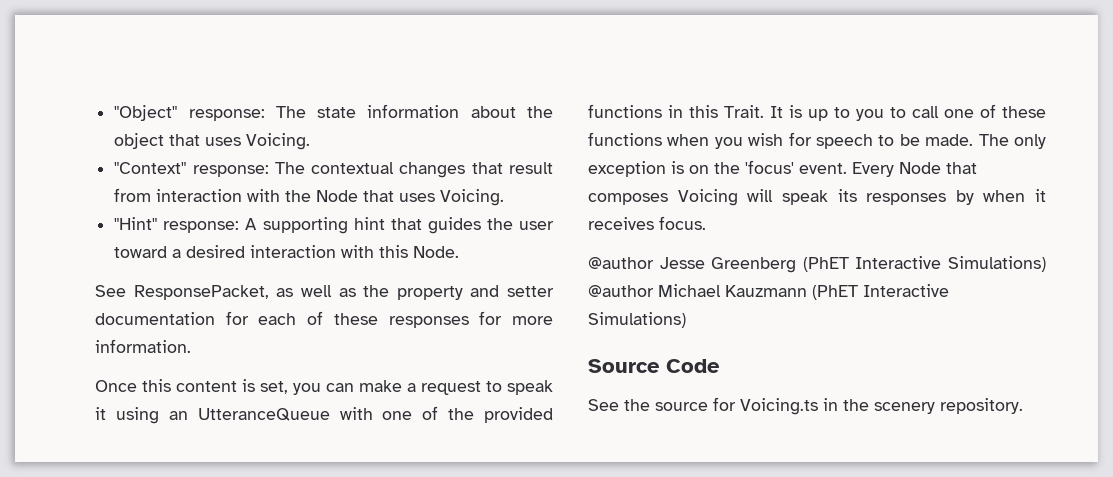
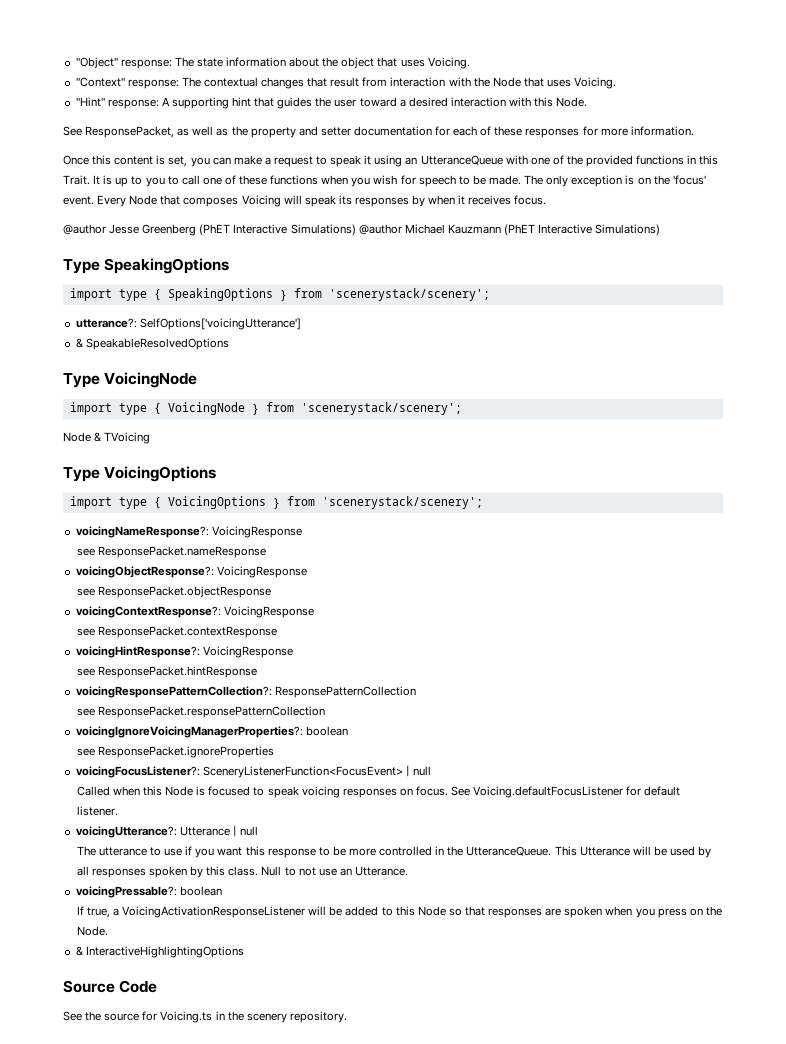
(686, 320) none -> [63,258,230,274] [69,288,490,301] [75,318,301,330] [75,338,229,350] [63,372,198,388] [69,402,462,415] [63,432,151,444] [63,466,217,482] [69,496,483,509] [75,526,302,538] [76,546,266,558] [75,566,307,578] [76,586,271,598] [75,606,314,618] [76,626,277,638] [75,646,293,658] [76,666,257,678] [75,686,416,698] [76,706,325,718] [75,726,348,738] [76,746,274,758] [75,765,431,778] [76,786,681,798] [76,806,118,816] [75,825,258,838] [76,846,712,858] [76,866,409,878] [75,886,222,898] [76,906,722,918] [76,926,108,936] [75,946,244,958] // Type SpeakingOptions // import type { SpeakingOptions } from 'scenerystack/scenery'; // utterance?: SelfOptions['voicingUtterance'] // & SpeakableResolvedOptions // Type VoicingNode // import type { VoicingNode } from 'scenerystack/scenery'; // Node & TVoicing // Type VoicingOptions // import type { VoicingOptions } from 'scenerystack/scenery'; // voicingNameResponse?: VoicingResponse // see ResponsePacket.nameResponse // voicingObjectResponse?: VoicingResponse // see ResponsePacket.objectResponse // voicingContextResponse?: VoicingResponse // see ResponsePacket.contextResponse // voicingHintResponse?: VoicingResponse // see ResponsePacket.hintResponse // voicingResponsePatternCollection?: ResponsePatternCollection // see ResponsePacket.responsePatternCollection // voicingIgnoreVoicingManagerProperties?: boolean // see ResponsePacket.ignoreProperties // voicingFocusListener?: SceneryListenerFunction<FocusEvent> | null // Called when this Node is focused to speak voicing responses on focus. See Voicing.defaultFocusListener for default listener. // voicingUtterance?: Utterance | null // The utterance to use if you want this response to be more controlled in the UtteranceQueue. This Utterance will be used by all responses spoken by this class. Null to not use an Utterance. // voicingPressable?: boolean // If true, a VoicingActivationResponseListener will be added to this Node so that responses are spoken when you press on the Node. // & InteractiveHighlightingOptions

